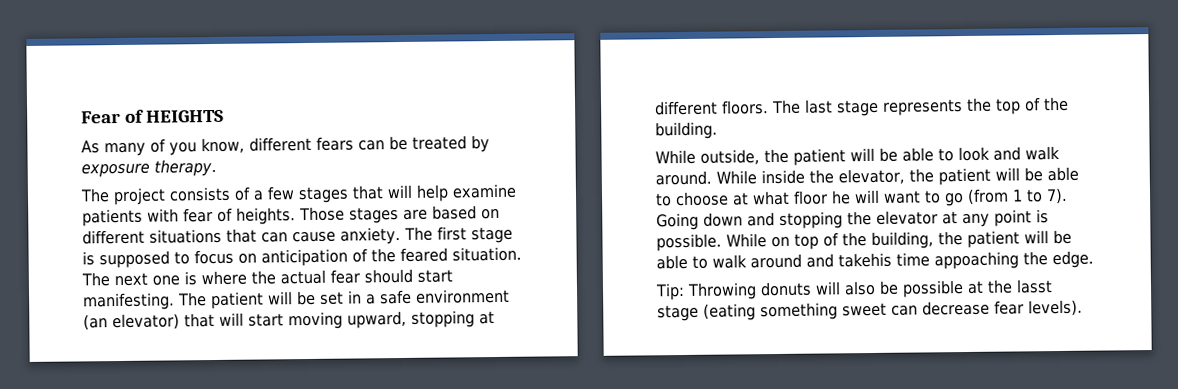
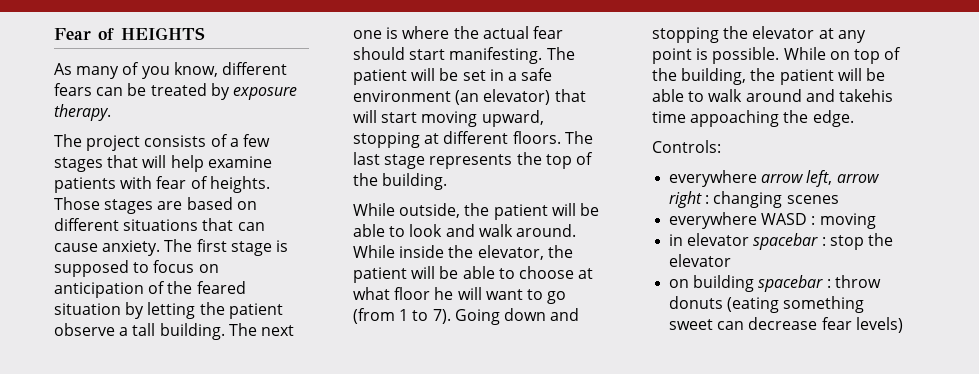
[452,246,522,262] situation. -> [54,302,283,319] [54,323,225,340] situation by letting the patient observe a tall building.
[655,279,1053,301] [657,304,699,322] Tip: Throwing donuts will also be possible at the lasst stage -> [652,140,721,153] [669,170,880,187] [669,191,839,208] [669,212,876,229] [669,233,893,250] [669,254,732,267] [669,275,881,292] [669,296,724,309] Controls: // everywhere arrow left, arrow right : changing scenes // everywhere WASD : moving // in elevator spacebar : stop the elevator // on building spacebar : throw donuts
[1028,299,1083,317] levels). -> [855,317,903,333] levels)

